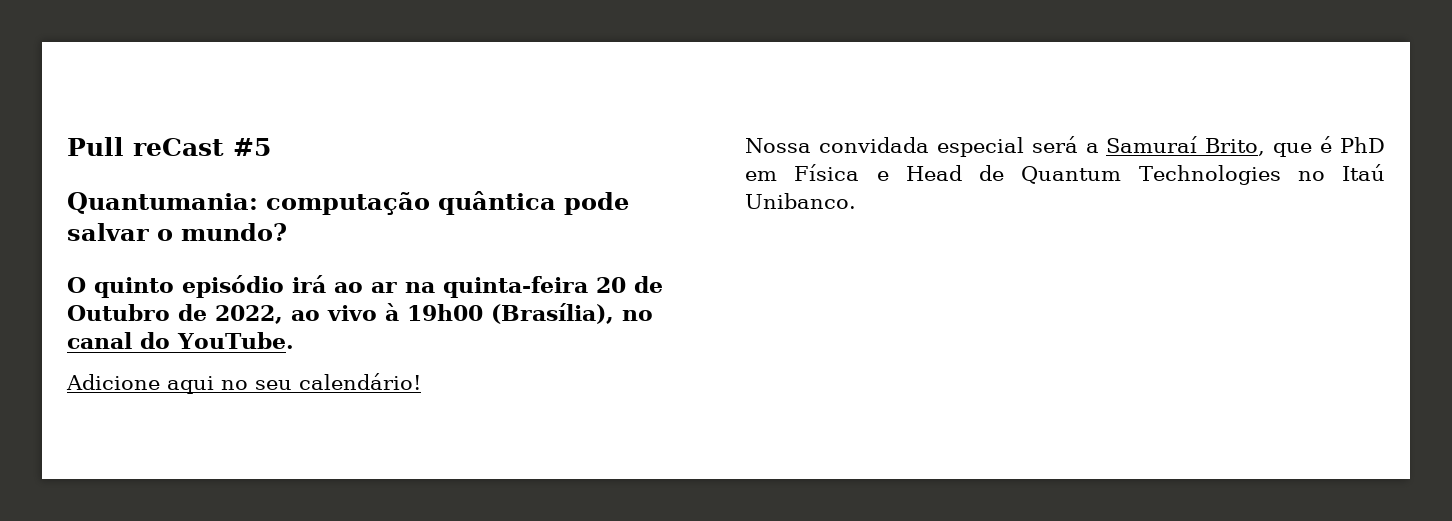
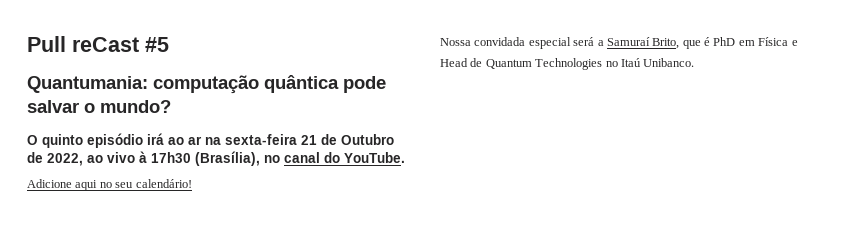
[443,276,626,298] quinta-feira 20 -> [225,134,317,145] sexta-feira 21
[407,304,483,321] 19h00 -> [151,152,191,163] 17h30

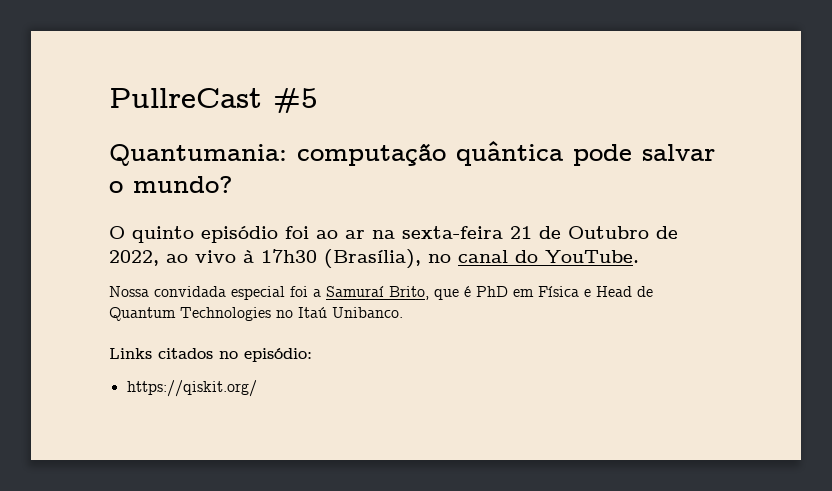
[27,36,139,52] Pull reCast -> [109,88,262,108] PullreCast
[147,133,164,145] irá -> [285,226,309,239] foi
[27,179,192,191] // Adicione aqui no seu calendário! -> (639, 256) none
[573,37,595,46] será -> [290,286,308,297] foi
(695, 62) none -> [109,348,312,362] [126,380,257,397] // Links citados no episódio: // https://qiskit.org/

